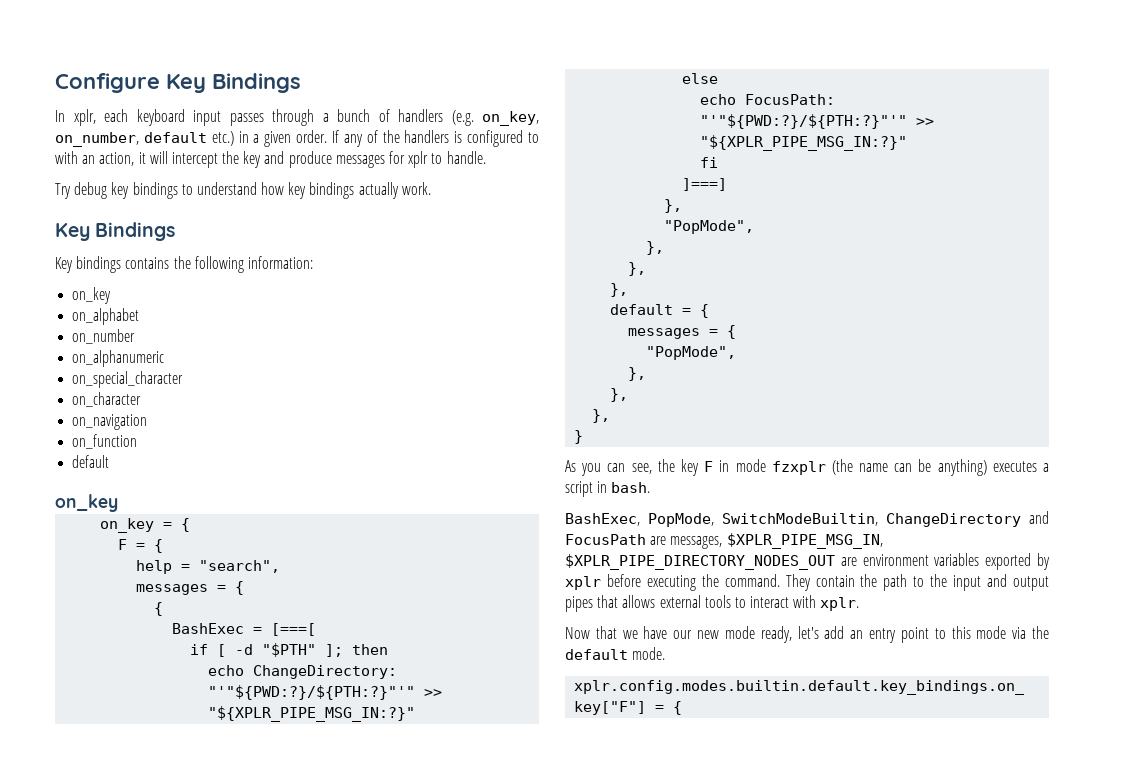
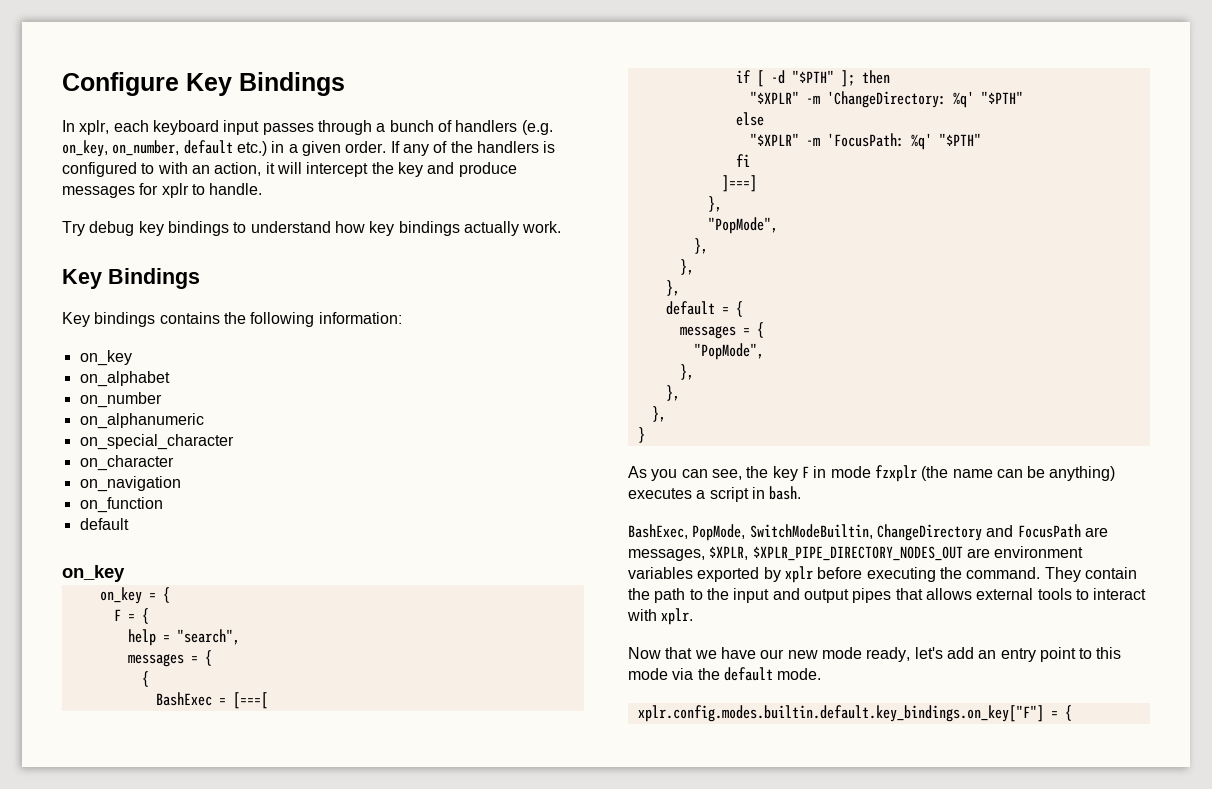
[208,665,398,679] [208,685,443,700] [208,706,416,722] [682,73,719,84] [700,94,836,105] [700,114,935,129] [700,135,908,151] echo ChangeDirectory: "'"${PWD:?}/${PTH:?}"'" >> "${XPLR_PIPE_MSG_IN:?}" // else // echo FocusPath: "'"${PWD:?}/${PTH:?}"'" >> "${XPLR_PIPE_MSG_IN:?}" -> [749,91,1023,108] [735,112,764,126] [749,133,981,150] "$XPLR" -m 'ChangeDirectory: %q' "$PTH" // else // "$XPLR" -m 'FocusPath: %q' "$PTH"
[726,533,883,549] $XPLR_PIPE_MSG_IN, -> [709,546,749,560] $XPLR,

